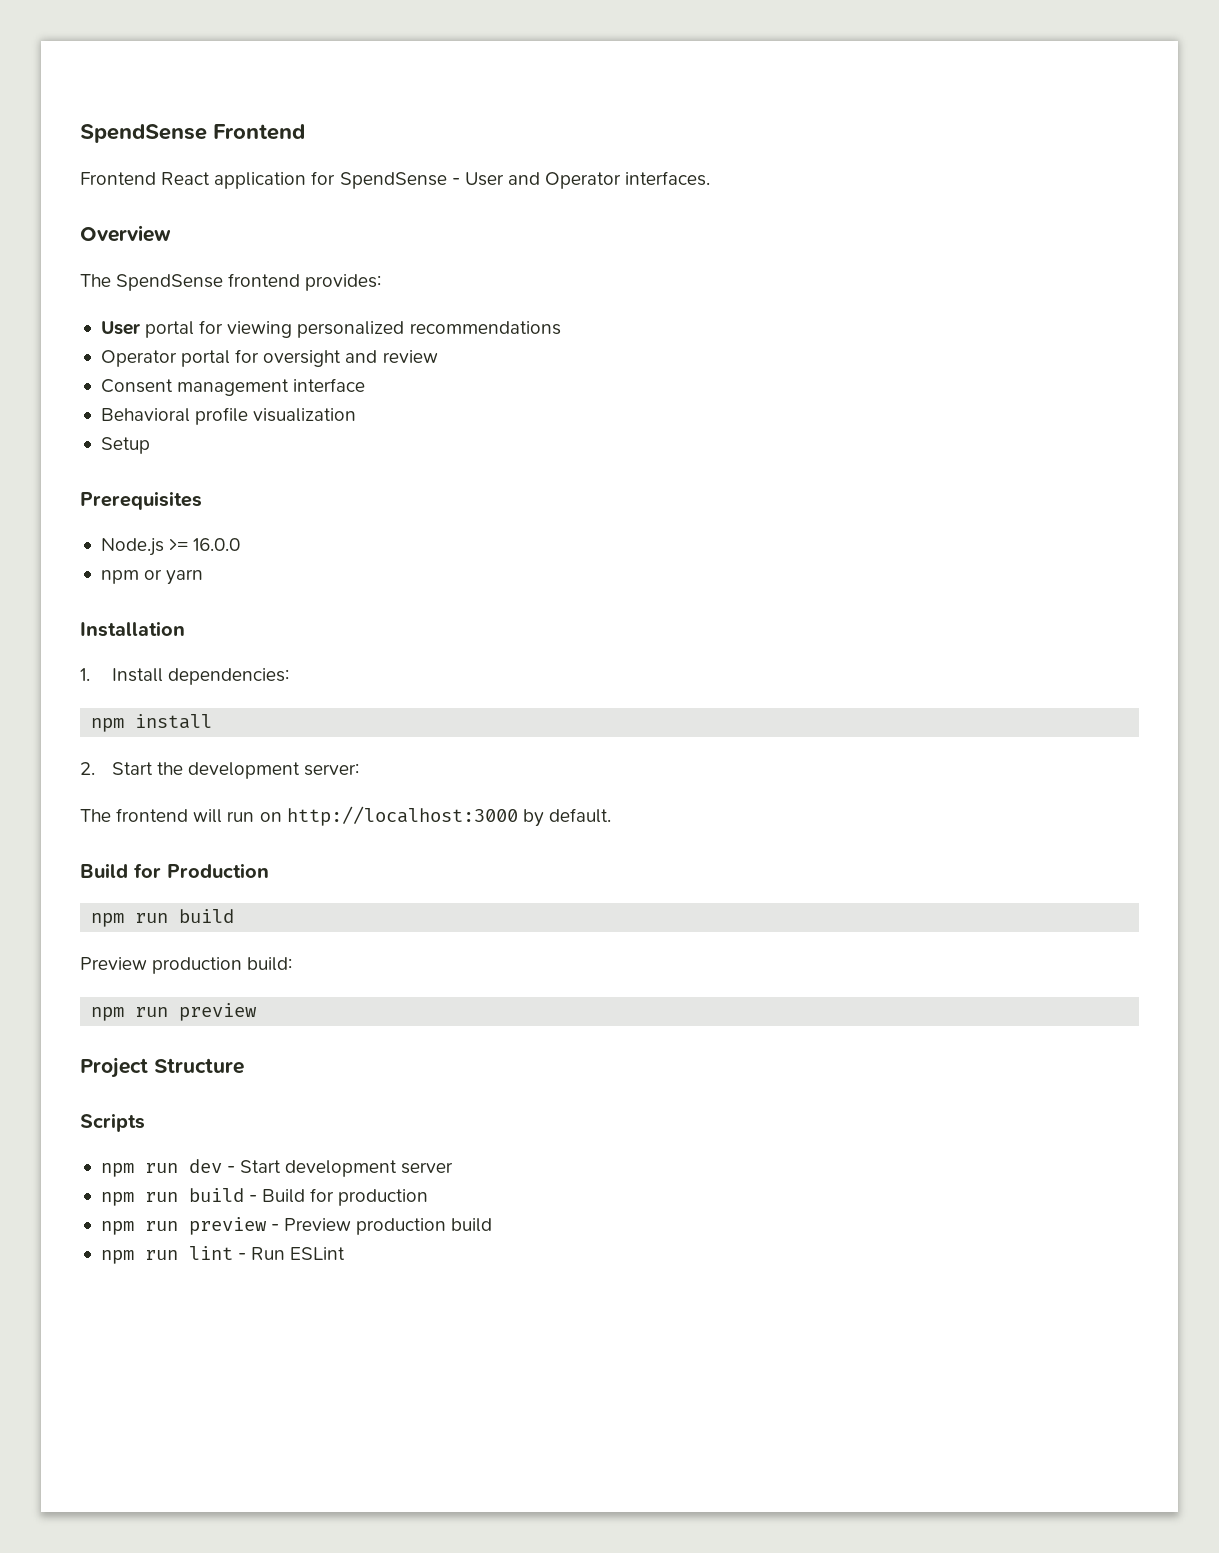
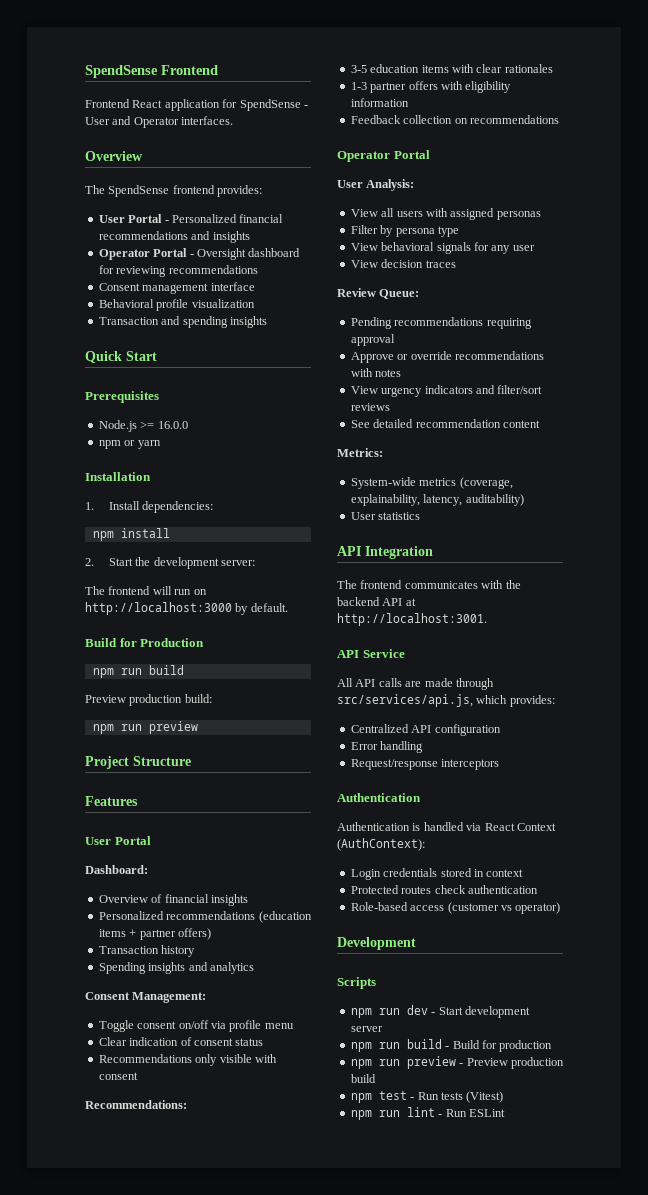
[145,320,561,338] [100,349,438,367] portal for viewing personalized recommendations // Operator portal for oversight and review -> [128,214,284,223] [98,231,250,243] [98,248,301,260] [98,265,258,277] Portal - Personalized financial recommendations and insights // Operator Portal - Oversight dashboard for reviewing recommendations
[100,437,150,454] Setup -> [98,316,267,328] [85,351,157,363] Transaction and spending insights // Quick Start
(244, 1066) none -> [85,796,138,806] [85,836,151,845] [85,865,148,874] [98,894,248,906] [98,911,312,923] [98,928,211,940] [98,945,196,957] [98,962,254,974] [85,992,207,1003] [98,1020,294,1032] [98,1037,264,1046] [98,1054,277,1066] [98,1072,138,1080] [85,1100,187,1109] [350,64,553,73] [350,81,512,93] [350,98,409,107] [350,115,559,124] [337,150,430,162] [337,179,415,191] [350,208,541,220] [350,225,459,237] [350,242,535,254] [350,259,456,268] [337,288,420,299] [350,317,532,329] [350,334,395,346] [350,351,544,363] [350,368,402,377] [350,385,543,397] [350,403,390,411] [350,419,540,428] [337,448,383,457] [350,477,513,489] [350,494,524,506] [350,512,421,520] [337,546,433,559] [337,580,521,589] [337,597,416,606] [337,613,487,626] [337,649,405,658] [337,678,494,690] [337,694,555,707] [350,724,501,736] [350,741,424,753] [350,759,500,770] [337,793,421,802] [337,822,556,831] [337,838,425,851] [350,868,524,880] [350,885,538,894] [350,902,561,914] [337,937,416,950] // Features // User Portal // Dashboard: // Overview of financial insights // Personalized recommendations (education items + partner offers) // Transaction history // Spending insights and analytics // Consent Management: // Toggle consent on/off via profile menu // Clear indication of consent status // Recommendations only visible with consent // Recommendations: // 3-5 education items with clear rationales // 1-3 partner offers with eligibility information // Feedback collection on recommendations // Operator Portal // User Analysis: // View all users with assigned personas // Filter by persona type // View behavioral signals for any user // View decision traces // Review Queue: // Pending recommendations requiring approval // Approve or override recommendations with notes // View urgency indicators and filter/sort reviews // See detailed recommendation content // Metrics: // System-wide metrics (coverage, explainability, latency, auditability) // User statistics // API Integration // The frontend communicates with the backend API at http://localhost:3001. // API Service // All API calls are made through src/services/api.js, which provides: // Centralized API configuration // Error handling // Request/response interceptors // Authentication // Authentication is handled via React Context (AuthContext): // Login credentials stored in context // Protected routes check authentication // Role-based access (customer vs operator) // Development
(493, 1225) none -> [350,1091,504,1103] // npm test - Run tests (Vitest)

